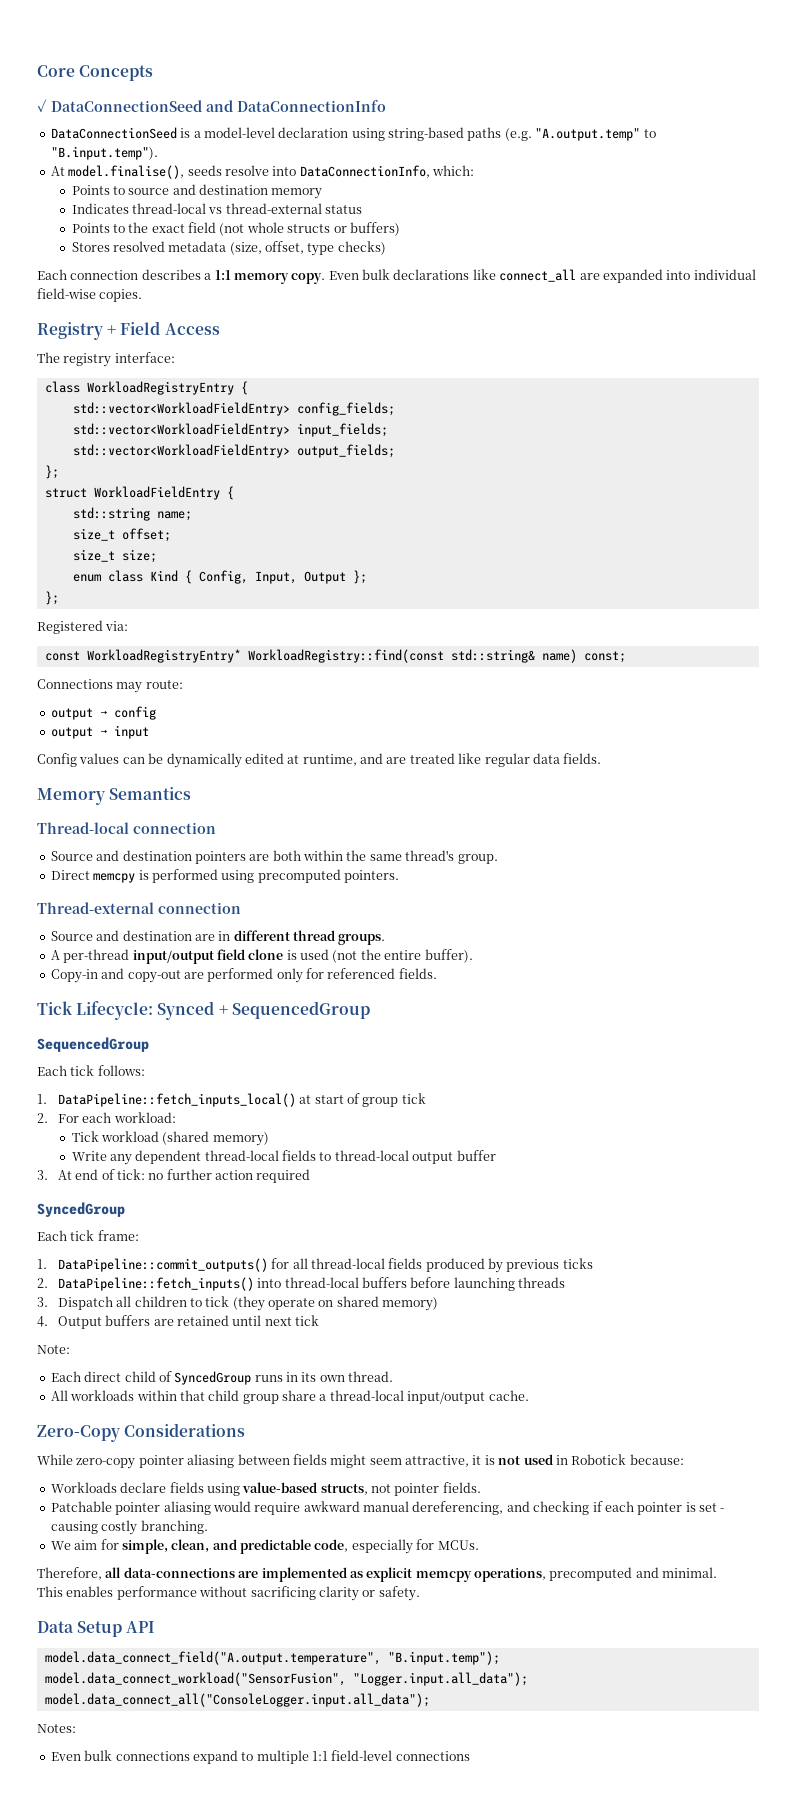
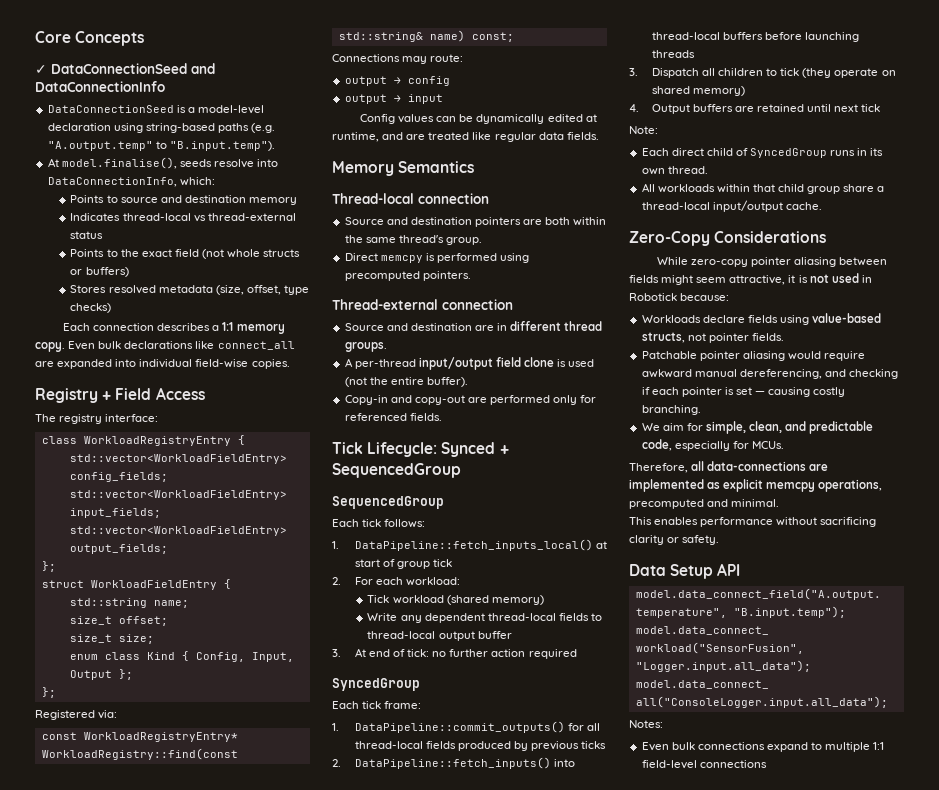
[720,1508,725,1512] - -> [755,391,766,395] —

